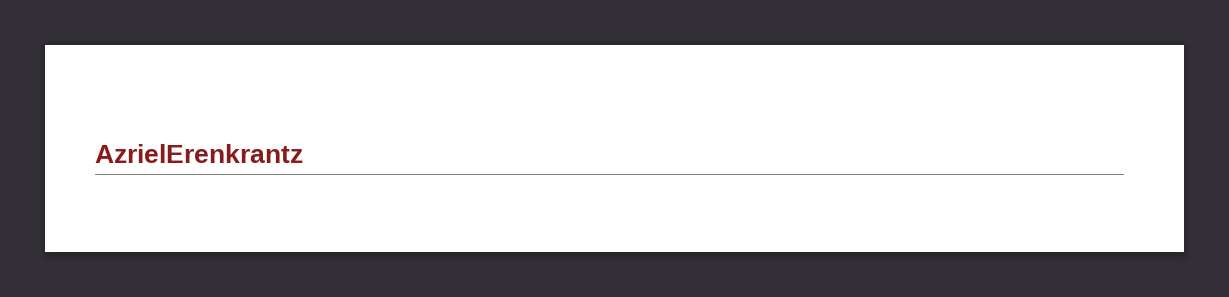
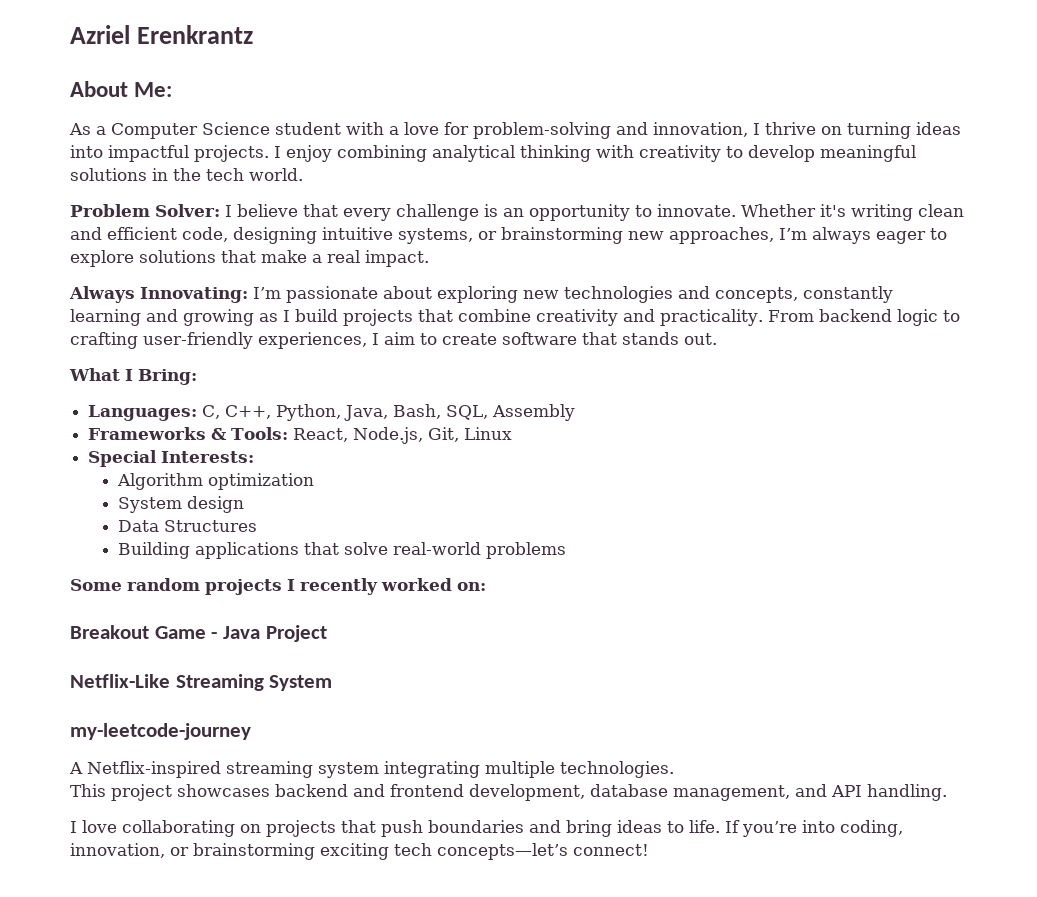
[95,144,303,163] AzrielErenkrantz -> [70,25,254,44] [70,81,173,97] [69,122,961,139] [70,145,916,162] [70,168,303,181] [70,204,964,221] [70,227,947,244] [70,250,429,267] [69,286,893,303] [70,309,960,326] [70,332,717,349] [69,368,197,385] [88,404,576,421] [88,427,513,444] [88,450,255,467] [117,473,315,490] [118,496,245,513] [118,520,258,532] [118,542,567,559] [70,578,486,595] [70,625,327,642] [70,674,333,691] [70,723,251,740] [69,761,674,778] [70,784,947,801] [70,820,903,837] [70,843,649,860] Azriel Erenkrantz // About Me: // As a Computer Science student with a love for problem-solving and innovation, I thrive on turning ideas into impactful projects. I enjoy combining analytical thinking with creativity to develop meaningful solutions in the tech world. // Problem Solver: I believe that every challenge is an opportunity to innovate. Whether it's writing clean and efficient code, designing intuitive systems, or brainstorming new approaches, I’m always eager to explore solutions that make a real impact. // Always Innovating: I’m passionate about exploring new technologies and concepts, constantly learning and growing as I build projects that combine creativity and practicality. From backend logic to crafting user-friendly experiences, I aim to create software that stands out. // What I Bring: // Languages: C, C++, Python, Java, Bash, SQL, Assembly // Frameworks & Tools: React, Node.js, Git, Linux // Special Interests: // Algorithm optimization // System design // Data Structures // Building applications that solve real-world problems // Some random projects I recently worked on: // Breakout Game - Java Project // Netflix-Like Streaming System // my-leetcode-journey // A Netflix-inspired streaming system integrating multiple technologies. // This project showcases backend and frontend development, database management, and API handling. // I love collaborating on projects that push boundaries and bring ideas to life. If you’re into coding, innovation, or brainstorming exciting tech concepts—let’s connect!

